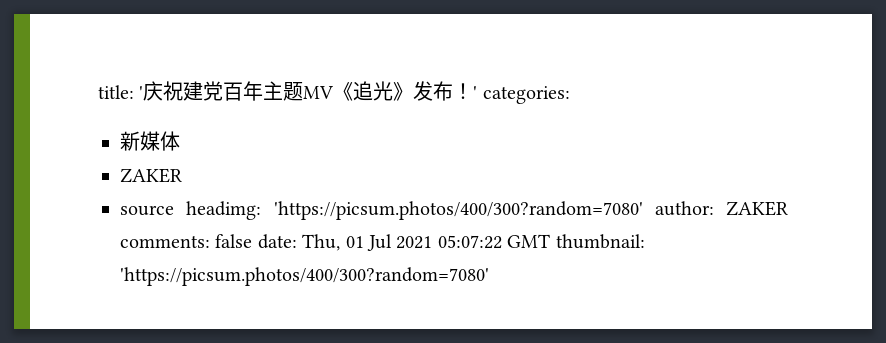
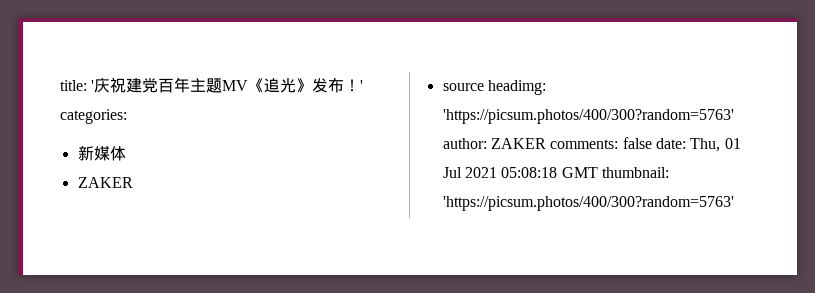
[273,201,643,220] 'https://picsum.photos/400/300?random=7080' -> [442,109,734,124] 'https://picsum.photos/400/300?random=5763'
[437,235,502,249] 05:07:22 -> [501,167,558,178] 05:08:18
[120,267,489,286] 'https://picsum.photos/400/300?random=7080' -> [442,196,734,211] 'https://picsum.photos/400/300?random=5763'

